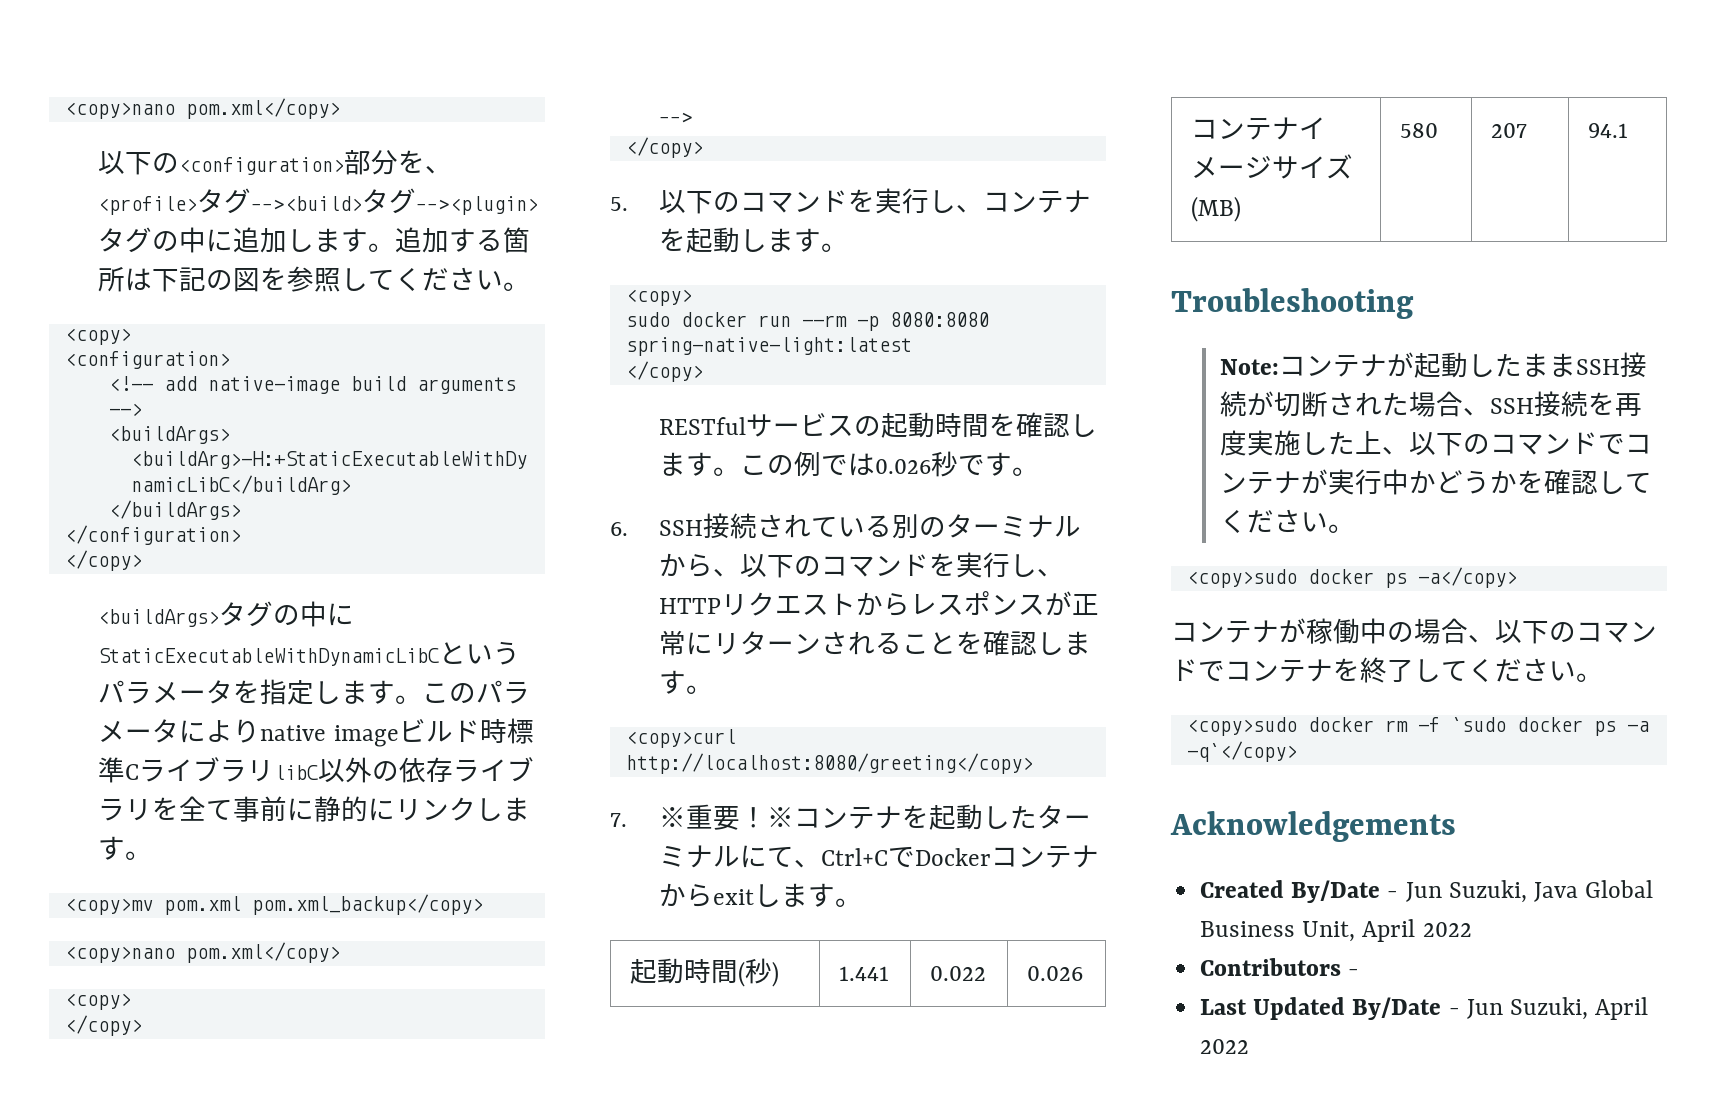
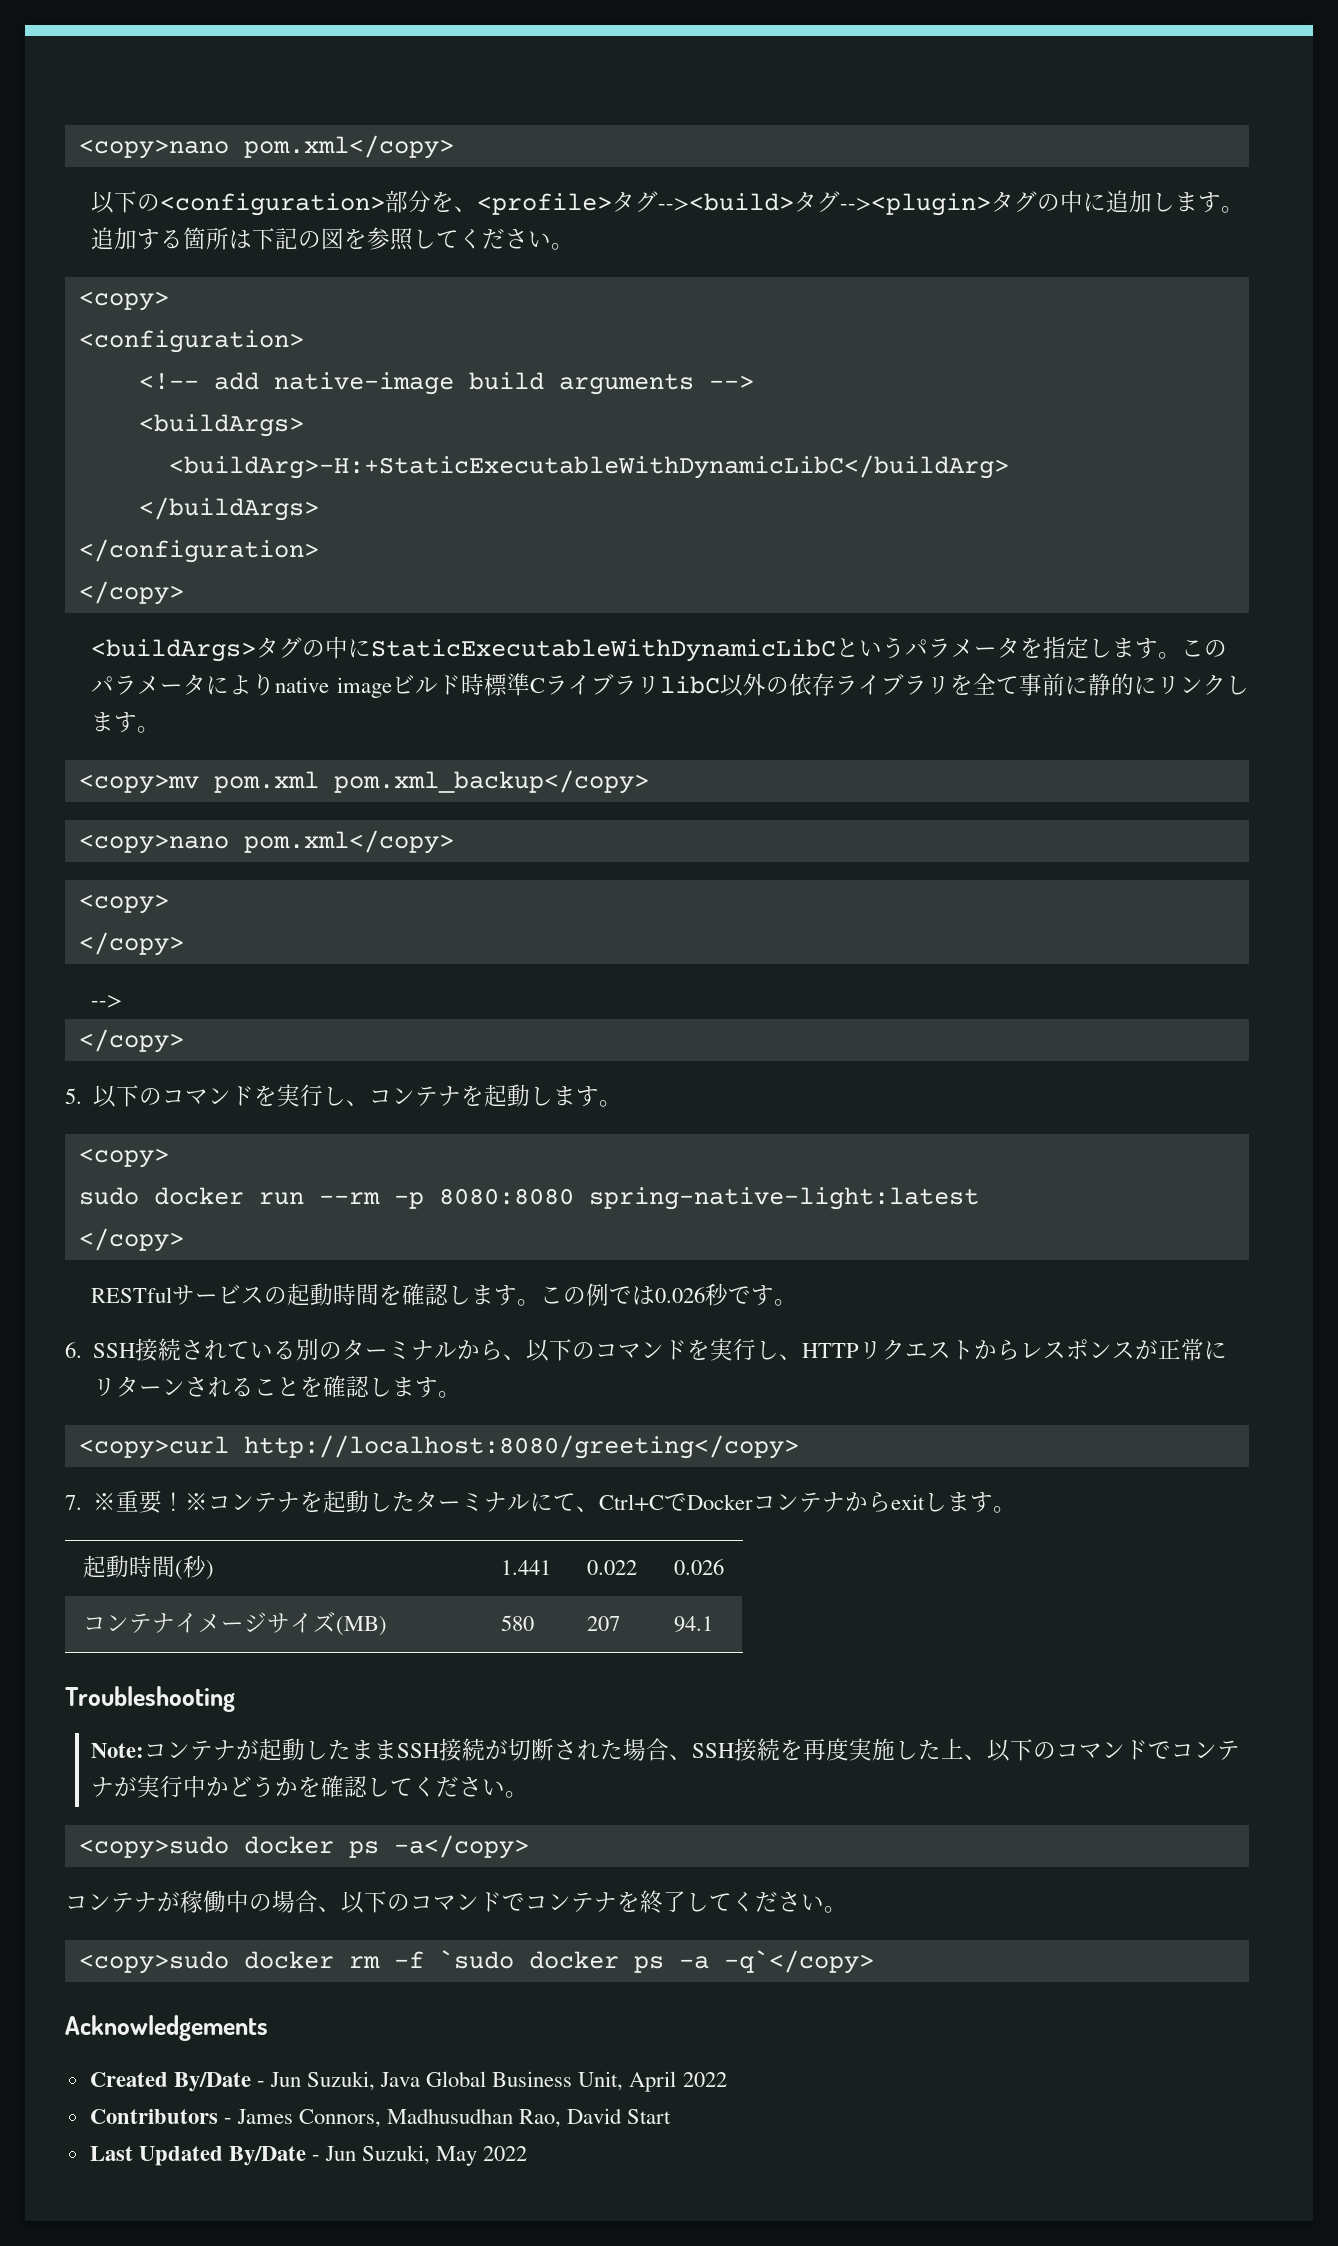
(1360, 972) none -> [236,2108,672,2128] James Connors, Madhusudhan Rao, David Start
[1595,997,1649,1020] April -> [436,2146,478,2166] May

